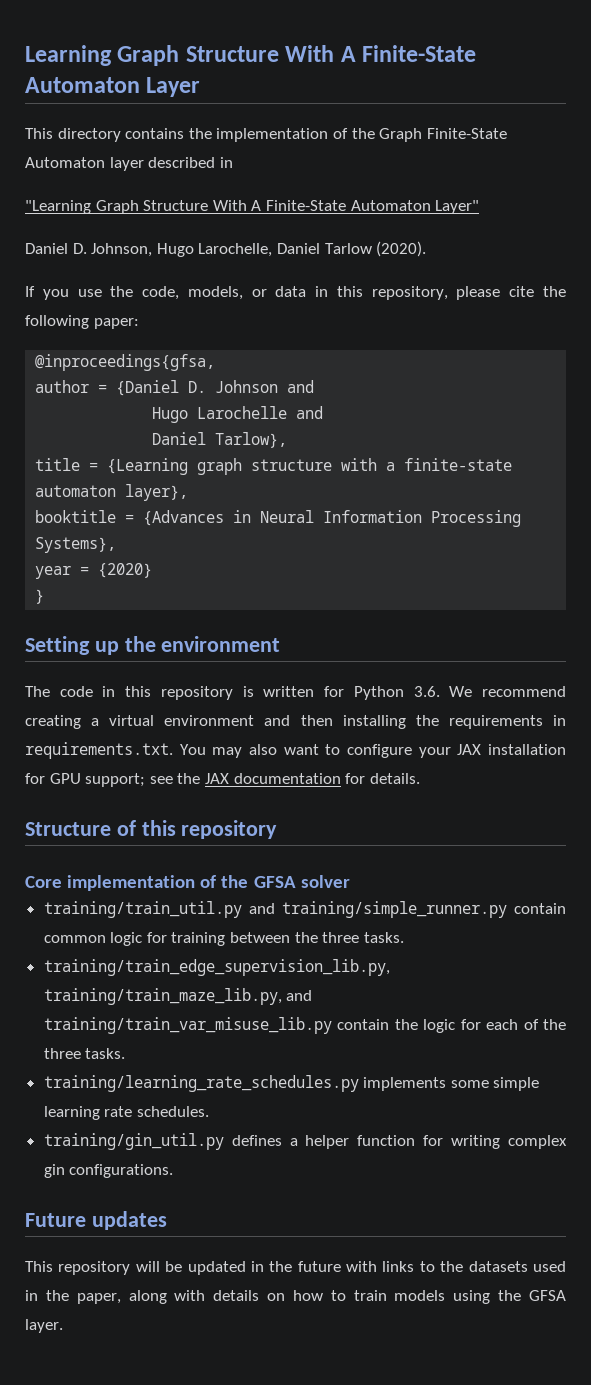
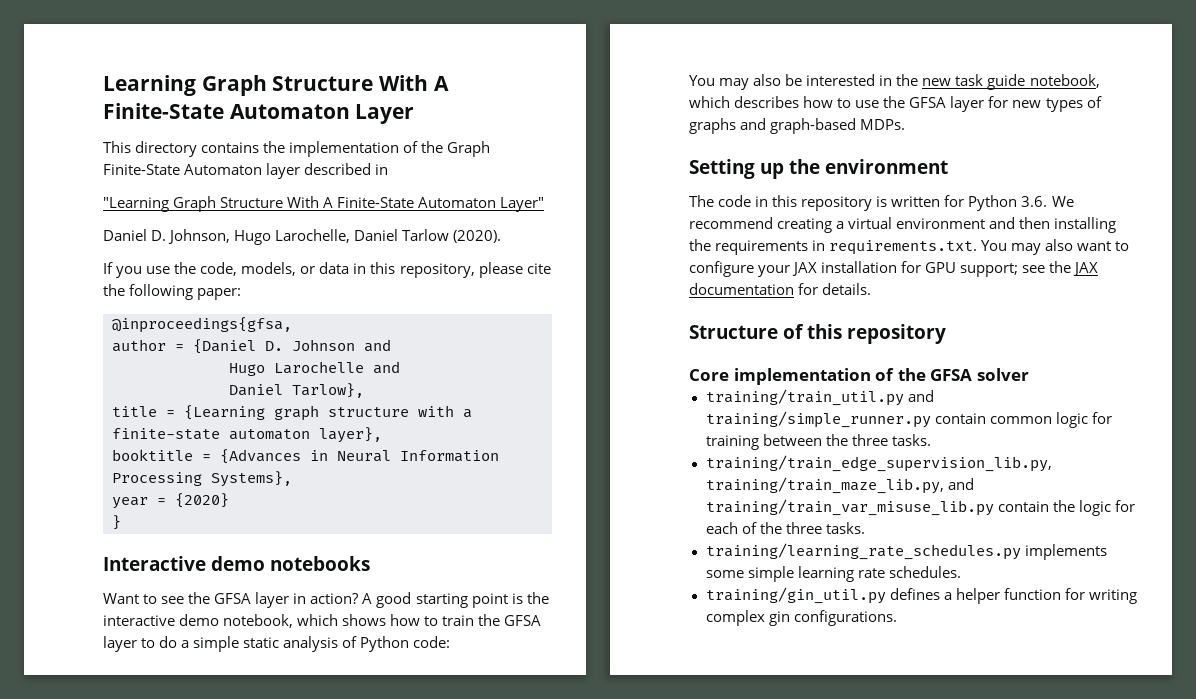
(45, 596) none -> [103,556,371,571] [103,592,549,608] [103,614,542,628] [103,636,451,652] [689,74,1100,90] [689,96,1102,112] [689,118,906,134] // Interactive demo notebooks // Want to see the GFSA layer in action? A good starting point is the interactive demo notebook, which shows how to train the GFSA layer to do a simple static analysis of Python code: // You may also be interested in the new task guide notebook, which describes how to use the GFSA layer for new types of graphs and graph-based MDPs.
[25,1211,167,1230] [25,1261,566,1275] [25,1290,567,1304] [25,1319,63,1333] // Future updates // This repository will be updated in the future with links to the datasets used in the paper, along with details on how to train models using the GFSA layer. -> (897, 618) none

